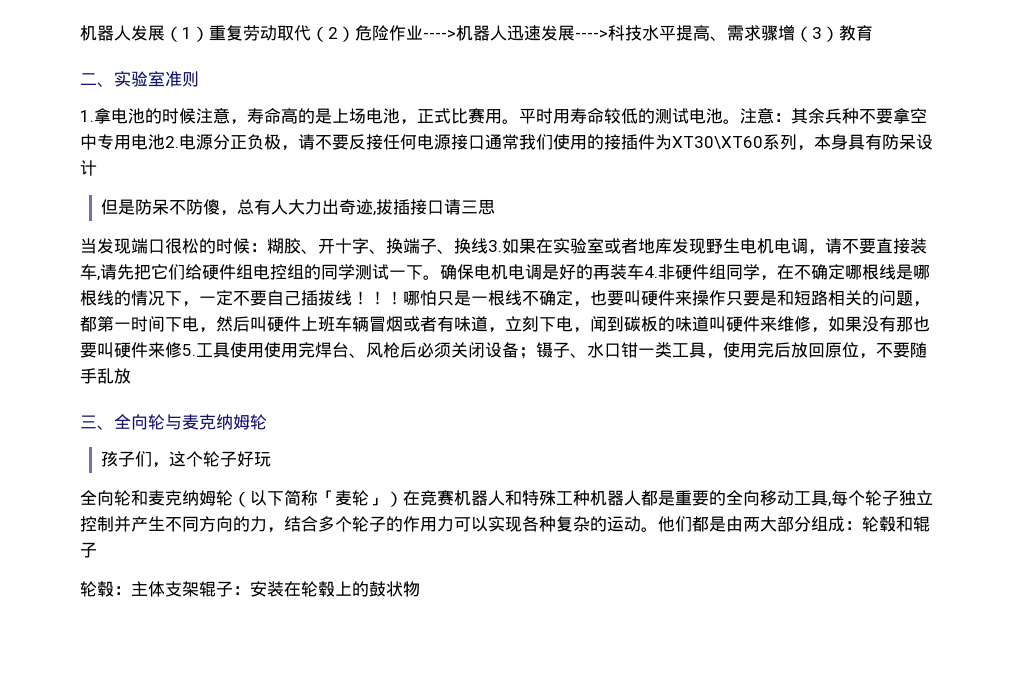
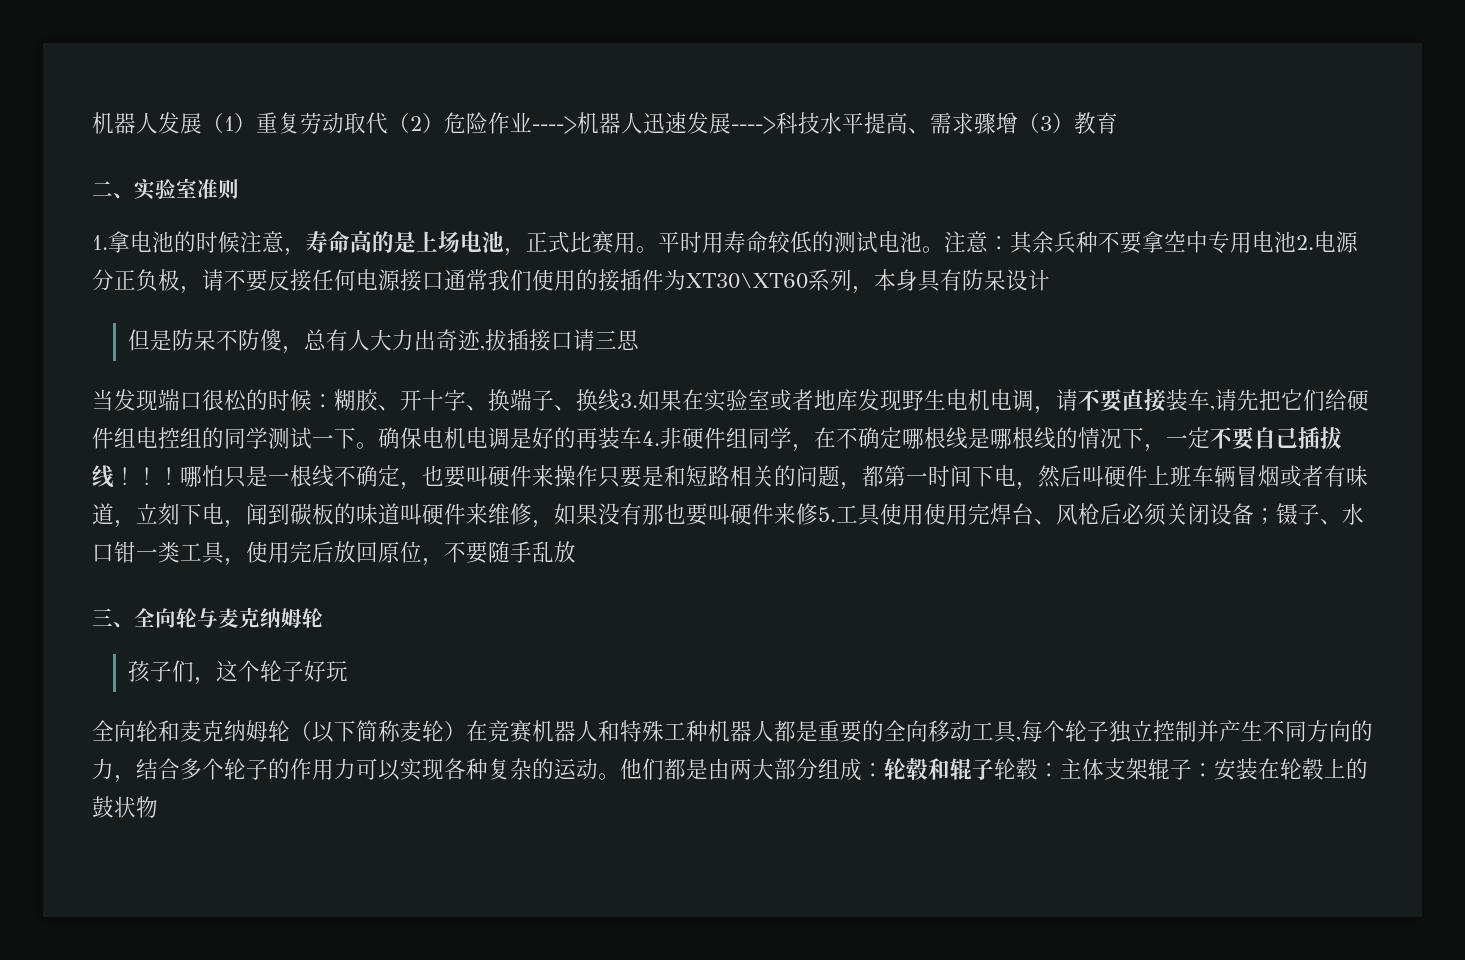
[318,490,386,506] 「麦轮」 -> [400,720,444,742] 麦轮
(97, 550) // -> (994, 769) none

